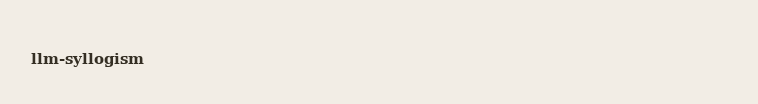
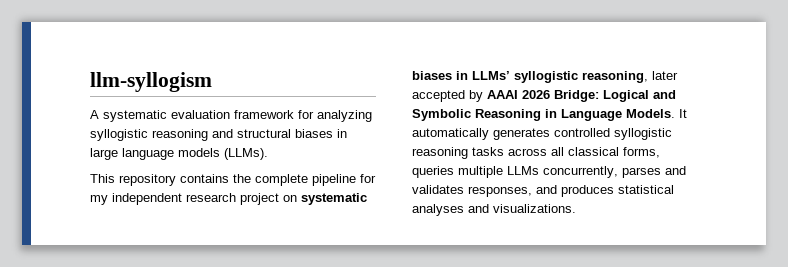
(144, 60) none -> [90,110,372,122] [90,129,347,141] [90,148,268,160] [90,174,376,186] [90,193,367,205] [412,71,678,83] [412,90,676,102] [412,109,687,121] [412,128,672,140] [412,147,660,159] [412,166,686,178] [412,185,674,197] [412,204,576,216] // A systematic evaluation framework for analyzing syllogistic reasoning and structural biases in large language models (LLMs). // This repository contains the complete pipeline for my independent research project on systematic biases in LLMs’ syllogistic reasoning, later accepted by AAAI 2026 Bridge: Logical and Symbolic Reasoning in Language Models. It automatically generates controlled syllogistic reasoning tasks across all classical forms, queries multiple LLMs concurrently, parses and validates responses, and produces statistical analyses and visualizations.

